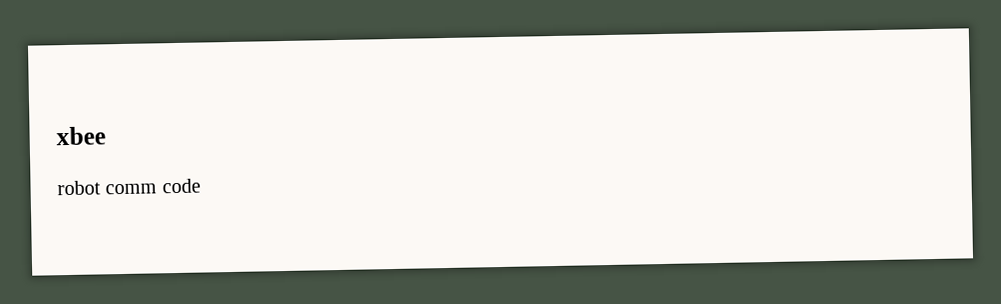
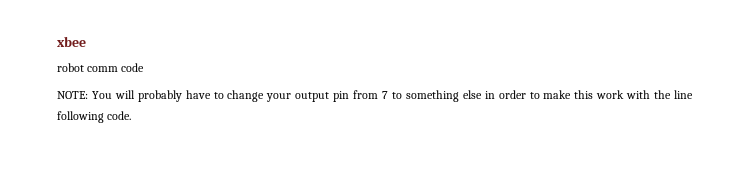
(201, 186) none -> [57,90,694,102] [57,111,132,123] // NOTE: You will probably have to change your output pin from 7 to something else in order to make this work with the line following code.

